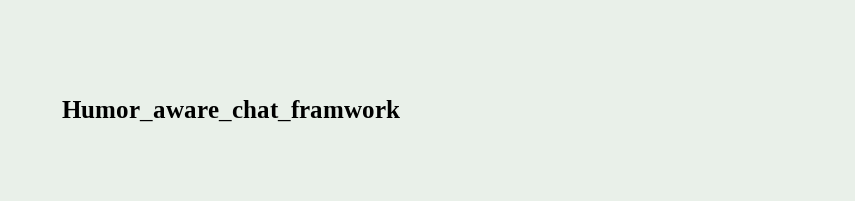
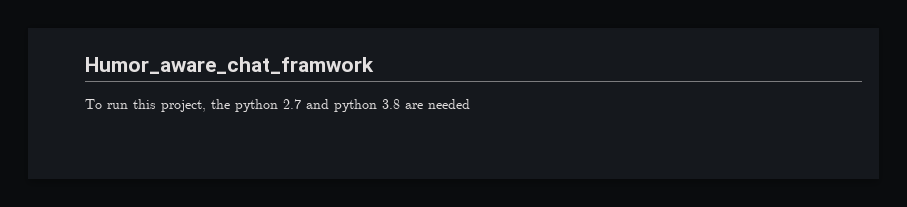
(400, 111) none -> [85,99,470,112] // To run this project, the python 2.7 and python 3.8 are needed

